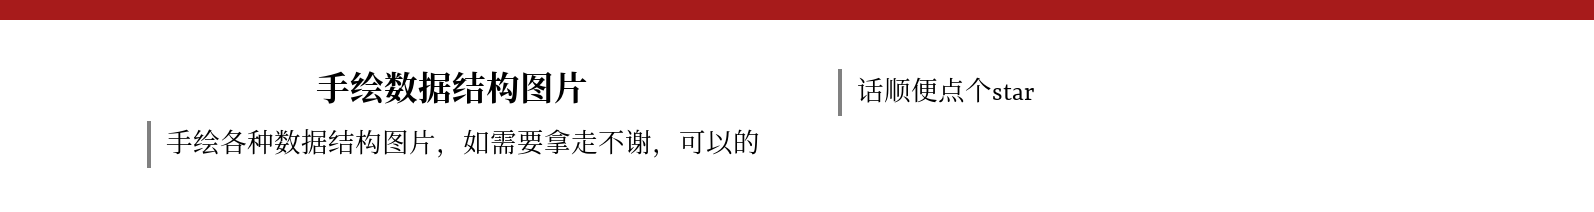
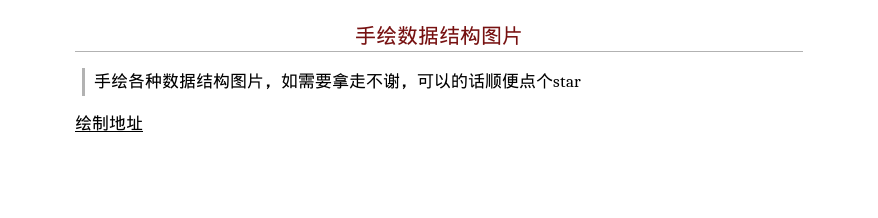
(1035, 92) none -> [75,115,143,131] // 绘制地址

